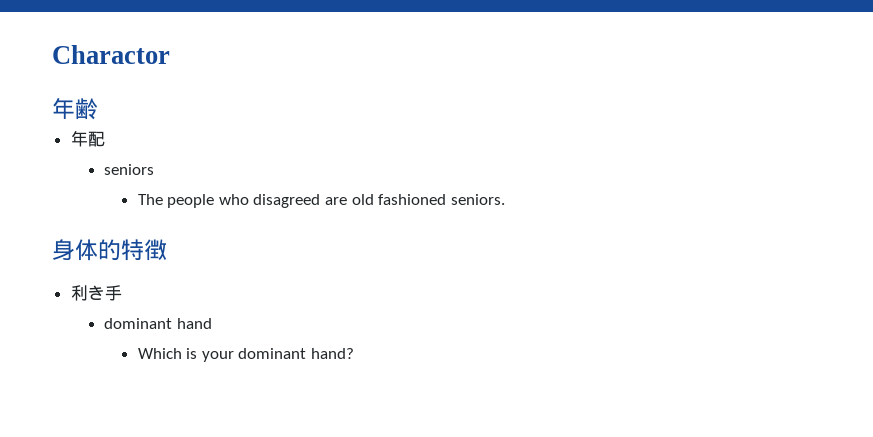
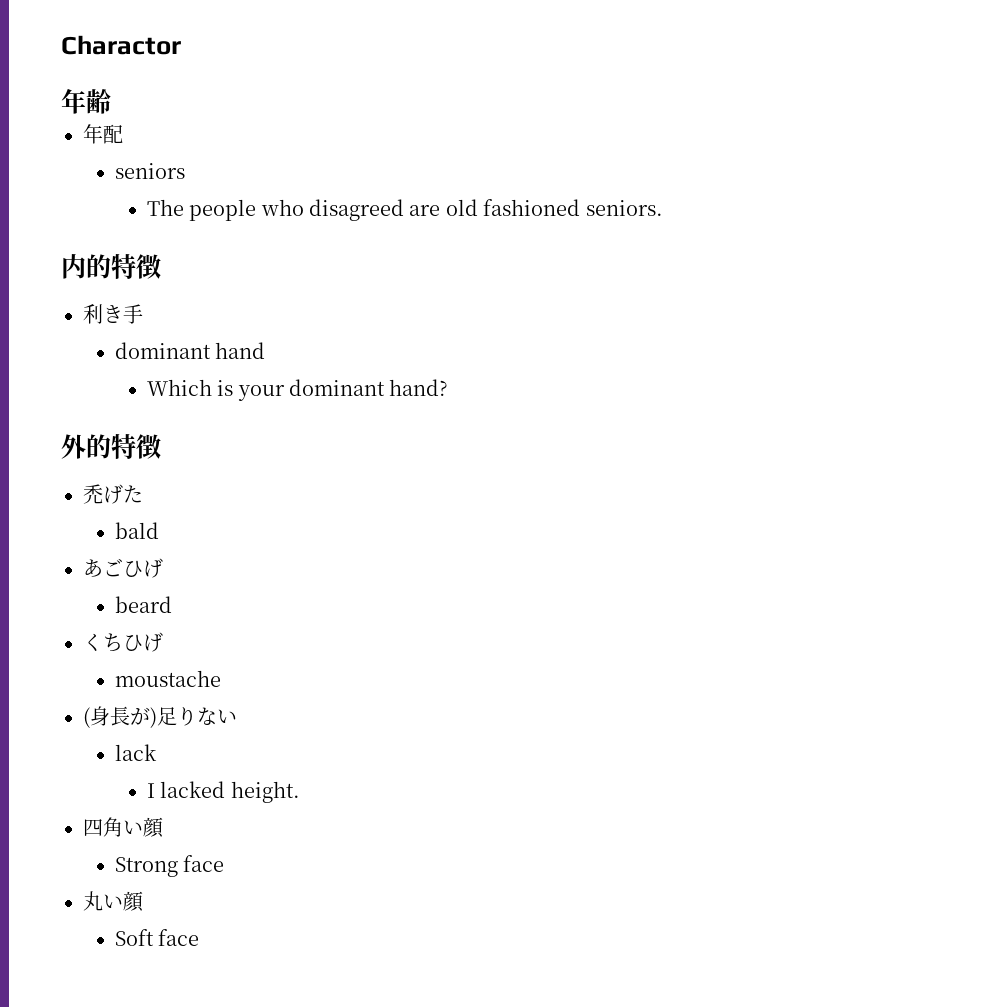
[52,239,98,261] 身体 -> [61,254,86,279] 内
(355, 353) none -> [61,434,161,459] [83,484,143,504] [114,522,159,539] [83,558,163,578] [114,596,172,613] [83,632,163,652] [114,670,221,687] [83,706,237,728] [114,744,157,761] [146,781,300,803] [83,817,163,838] [114,855,225,877] [83,891,143,912] [114,929,200,946] // 外的特徴 // 禿げた // bald // あごひげ // beard // くちひげ // moustache // (身長が)足りない // lack // I lacked height. // 四角い顔 // Strong face // 丸い顔 // Soft face

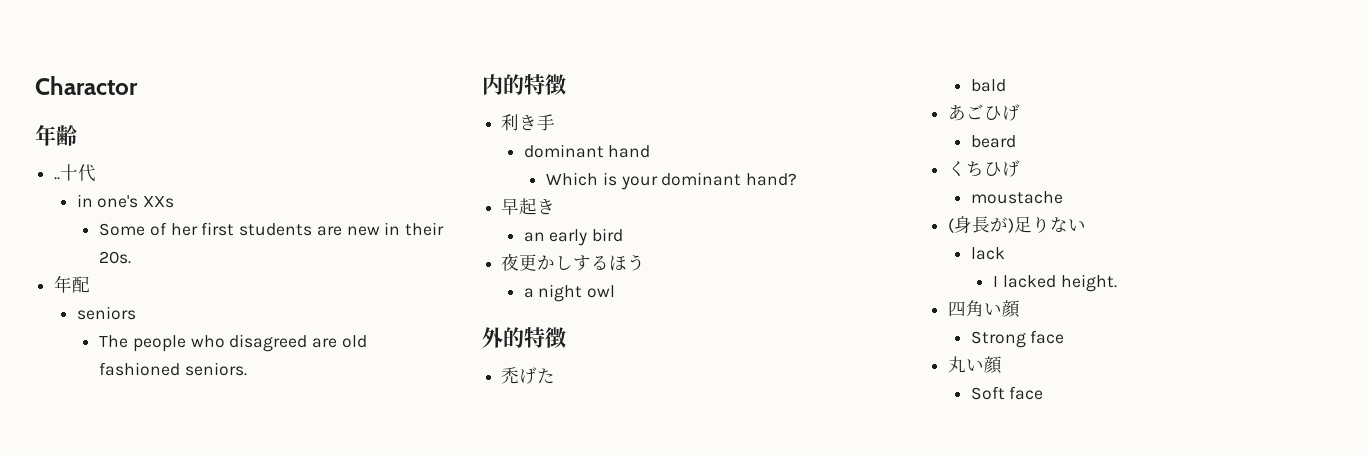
(111, 101) none -> [54,164,97,182] [76,194,175,208] [99,222,444,236] [99,251,132,264] // ..十代 // in one's XXs // Some of her first students are new in their 20s.
(449, 387) none -> [501,198,556,215] [523,228,624,246] [501,253,646,271] [523,284,616,302] // 早起き // an early bird // 夜更かしするほう // a night owl

